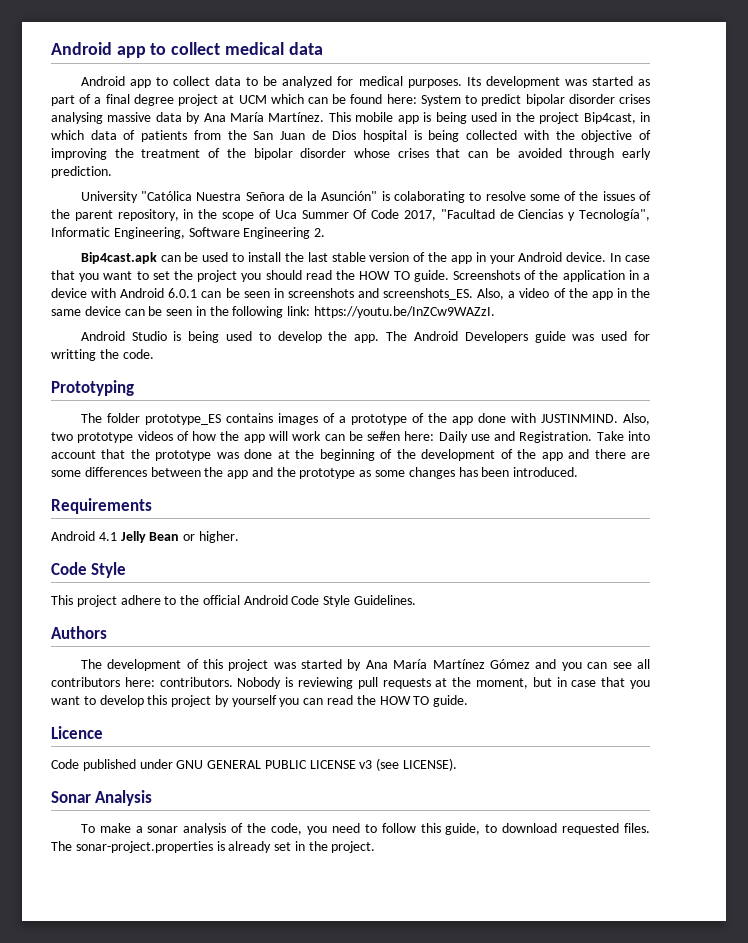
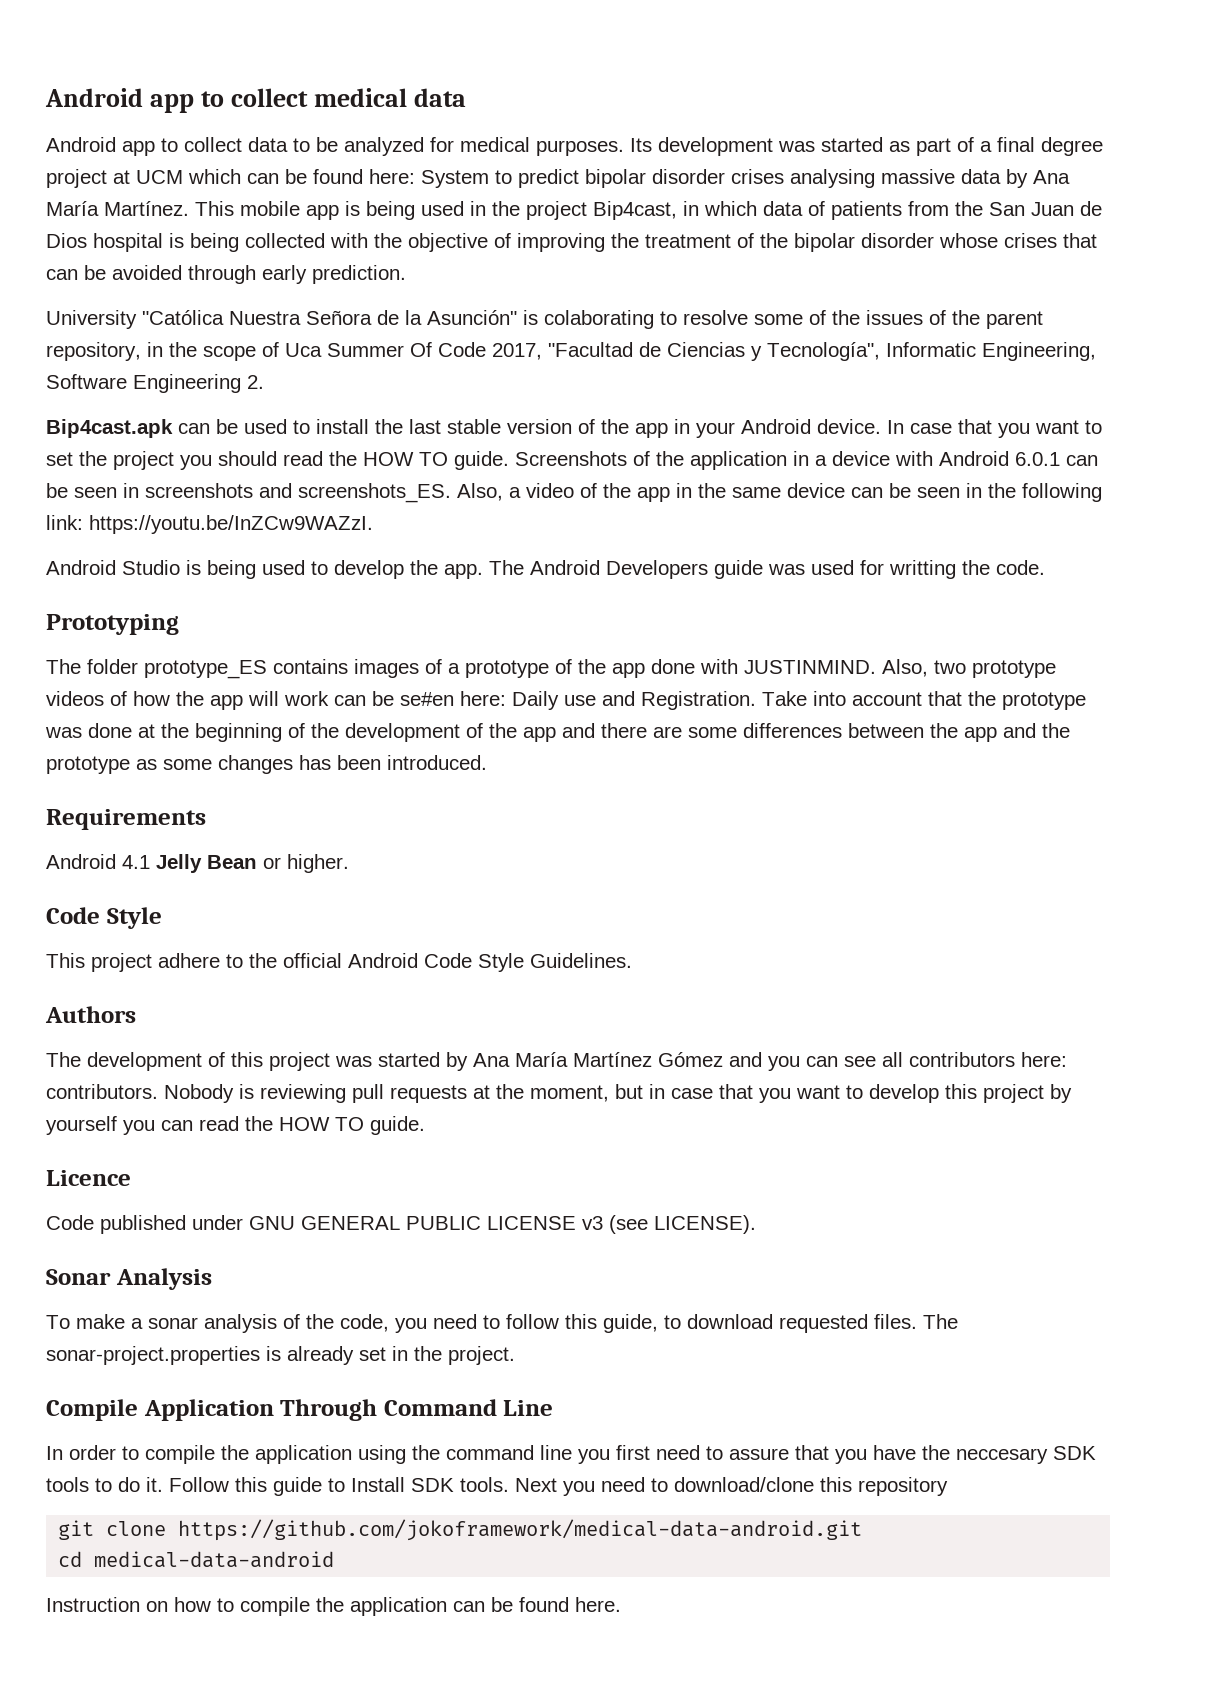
(376, 847) none -> [46,1399,554,1421] [46,1445,1096,1464] [46,1477,948,1496] [58,1519,863,1541] [58,1551,335,1568] [46,1597,621,1616] // Compile Application Through Command Line // In order to compile the application using the command line you first need to assure that you have the neccesary SDK tools to do it. Follow this guide to Install SDK tools. Next you need to download/clone this repository // git clone https://github.com/jokoframework/medical-data-android.git // cd medical-data-android // Instruction on how to compile the application can be found here.

